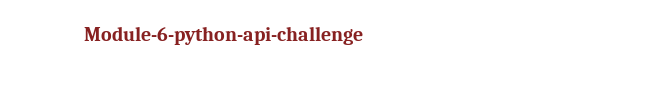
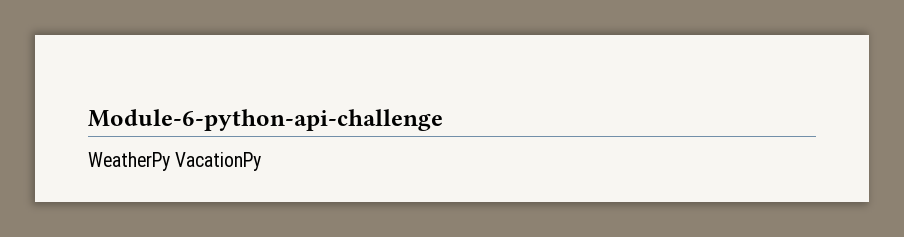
(363, 35) none -> [88,152,262,171] // WeatherPy VacationPy

